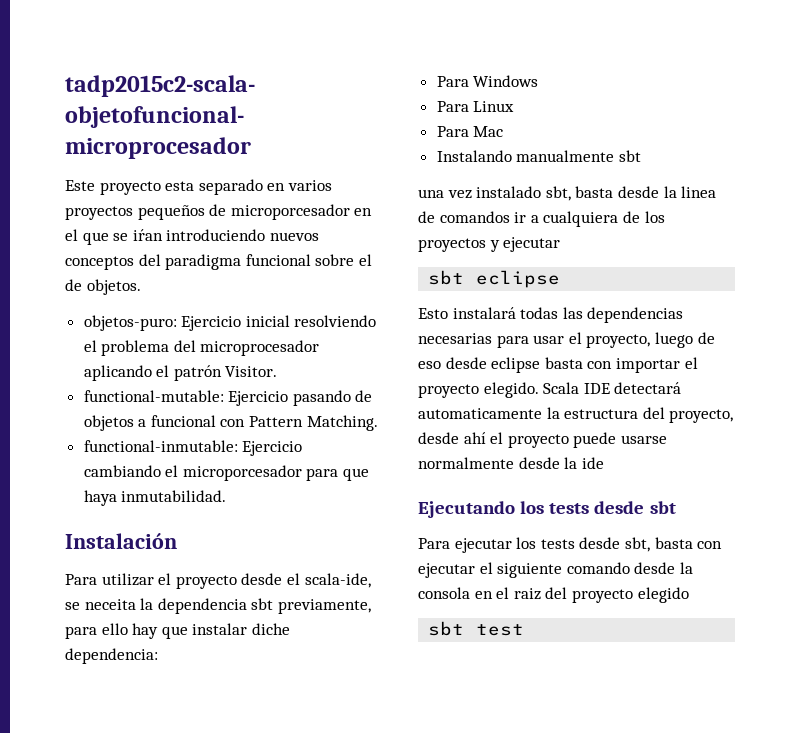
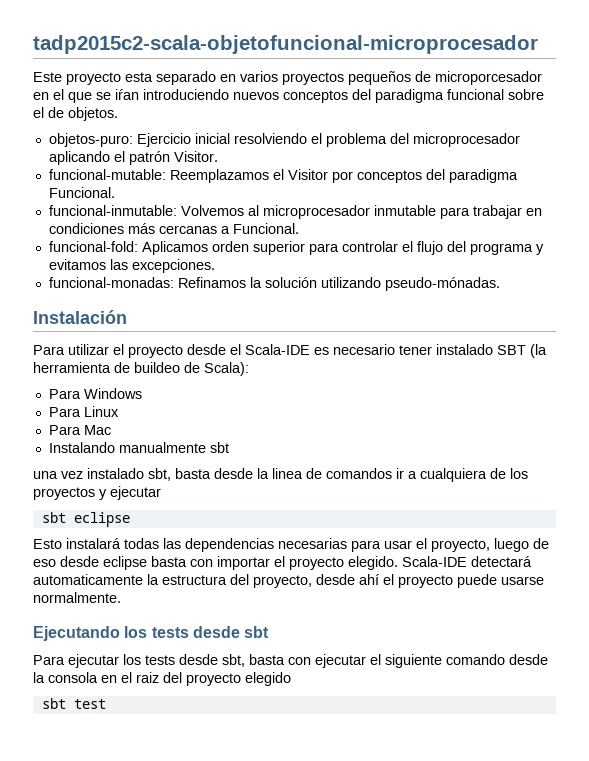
[83,390,373,406] [83,415,378,431] [83,440,303,456] [83,465,370,481] [83,490,227,506] functional-mutable: Ejercicio pasando de objetos a funcional con Pattern Matching. // functional-inmutable: Ejercicio cambiando el microporcesador para que haya inmutabilidad. -> [48,169,518,183] [48,187,115,198] [48,205,542,219] [48,223,299,234] [48,241,544,255] [48,259,215,273] [48,277,500,291] funcional-mutable: Reemplazamos el Visitor por conceptos del paradigma Funcional. // funcional-inmutable: Volvemos al microprocesador inmutable para trabajar en condiciones más cercanas a Funcional. // funcional-fold: Aplicamos orden superior para controlar el flujo del programa y evitamos las excepciones. // funcional-monadas: Refinamos la solución utilizando pseudo-mónadas.
[304,573,371,588] [65,598,371,614] [65,623,290,639] [65,648,158,664] scala-ide, se neceita la dependencia sbt previamente, para ello hay que instalar diche dependencia: -> [245,344,547,358] [33,362,249,376] Scala-IDE es necesario tener instalado SBT (la herramienta de buildeo de Scala):
[543,382,610,394] Scala IDE -> [402,556,467,567] Scala-IDE
[418,457,604,469] normalmente desde la ide -> [33,592,121,603] normalmente.

